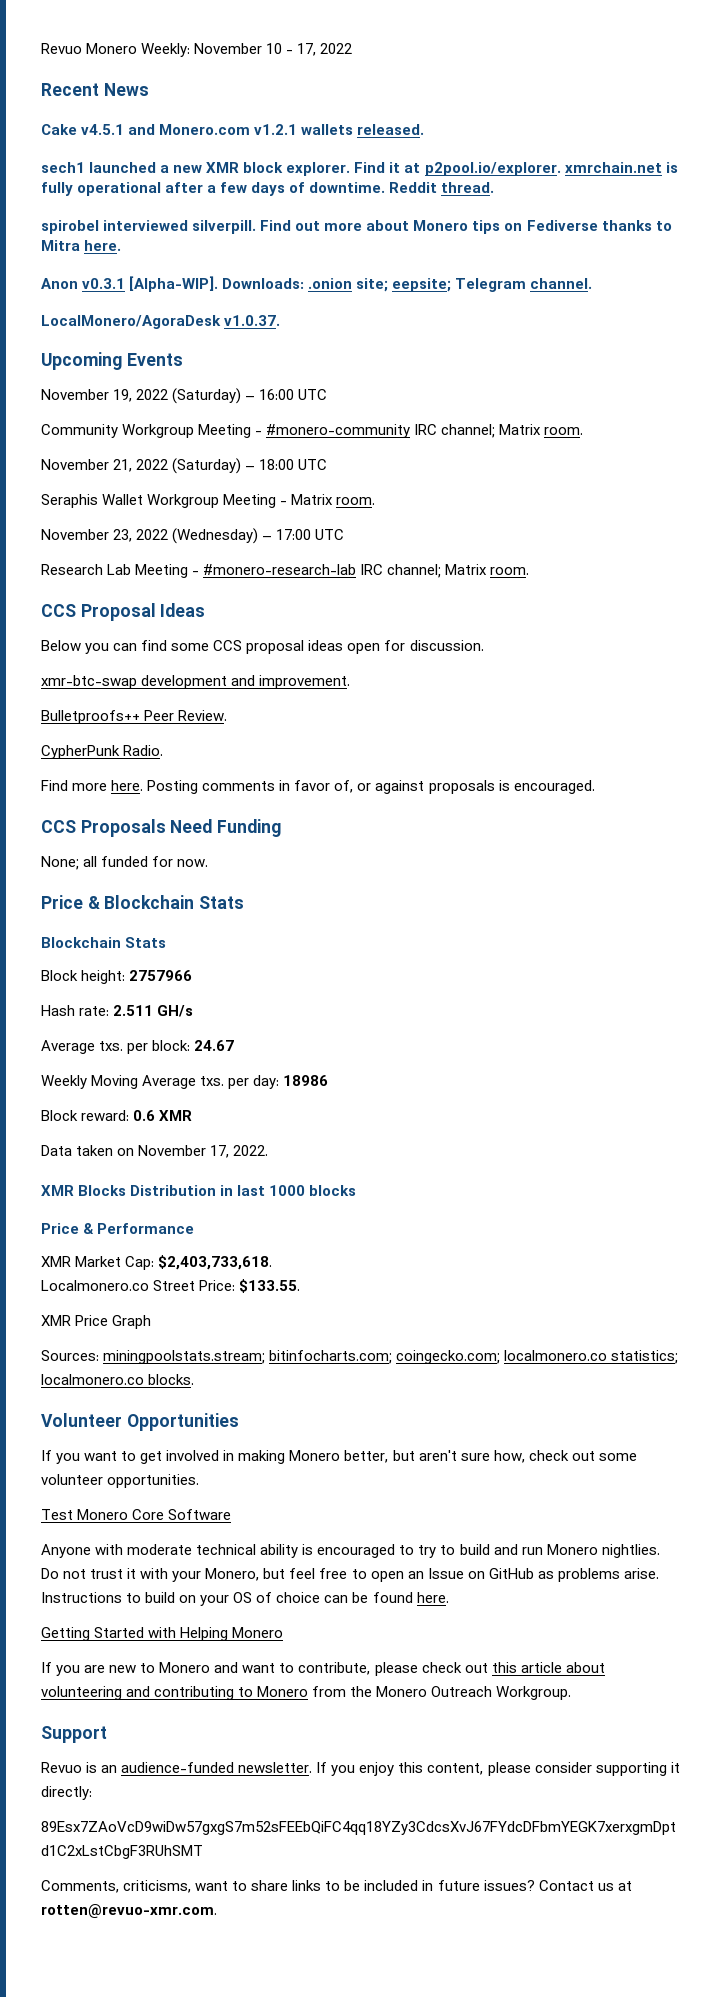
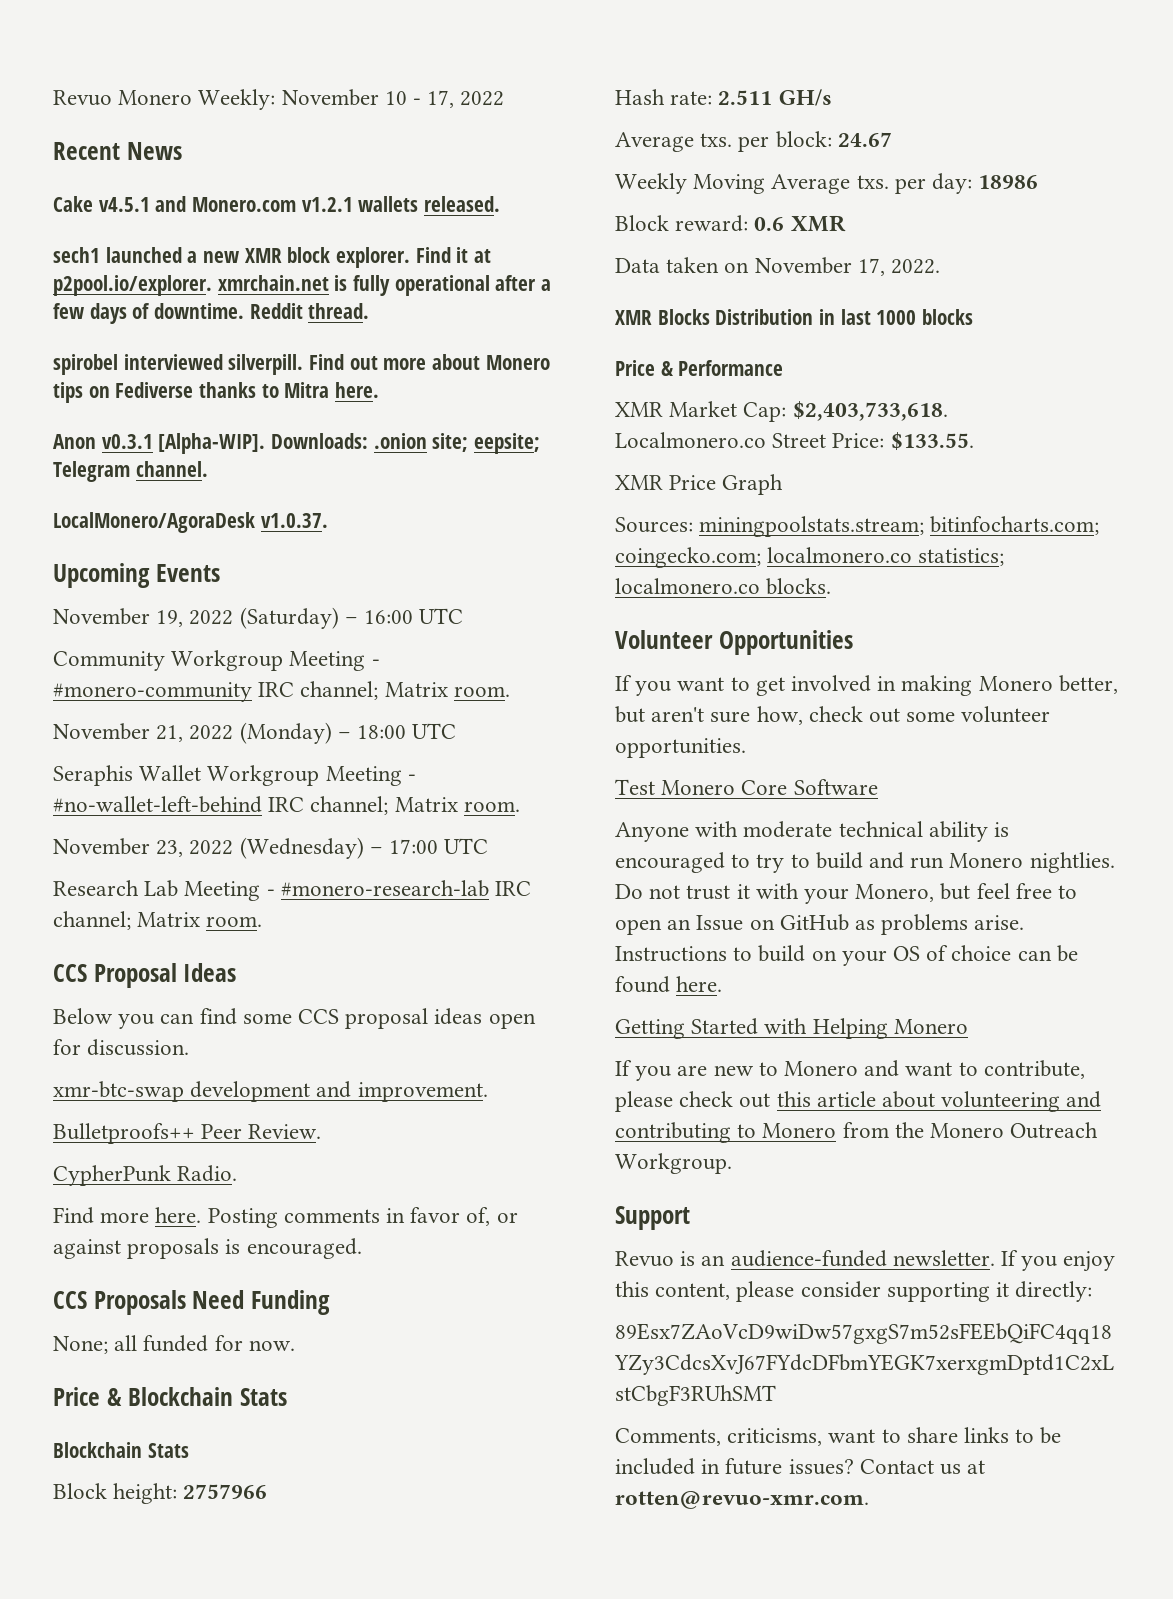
[172,458,242,474] (Saturday) -> [239,722,332,744] (Monday)
(288, 503) none -> [53,796,389,815] #no-wallet-left-behind IRC channel;

